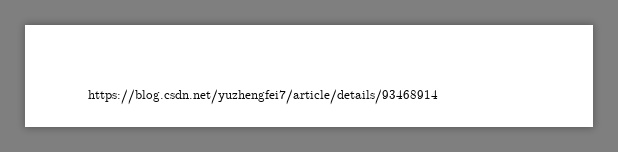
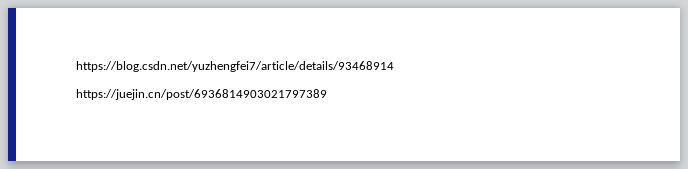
(438, 97) none -> [76,89,327,100] // https://juejin.cn/post/6936814903021797389

